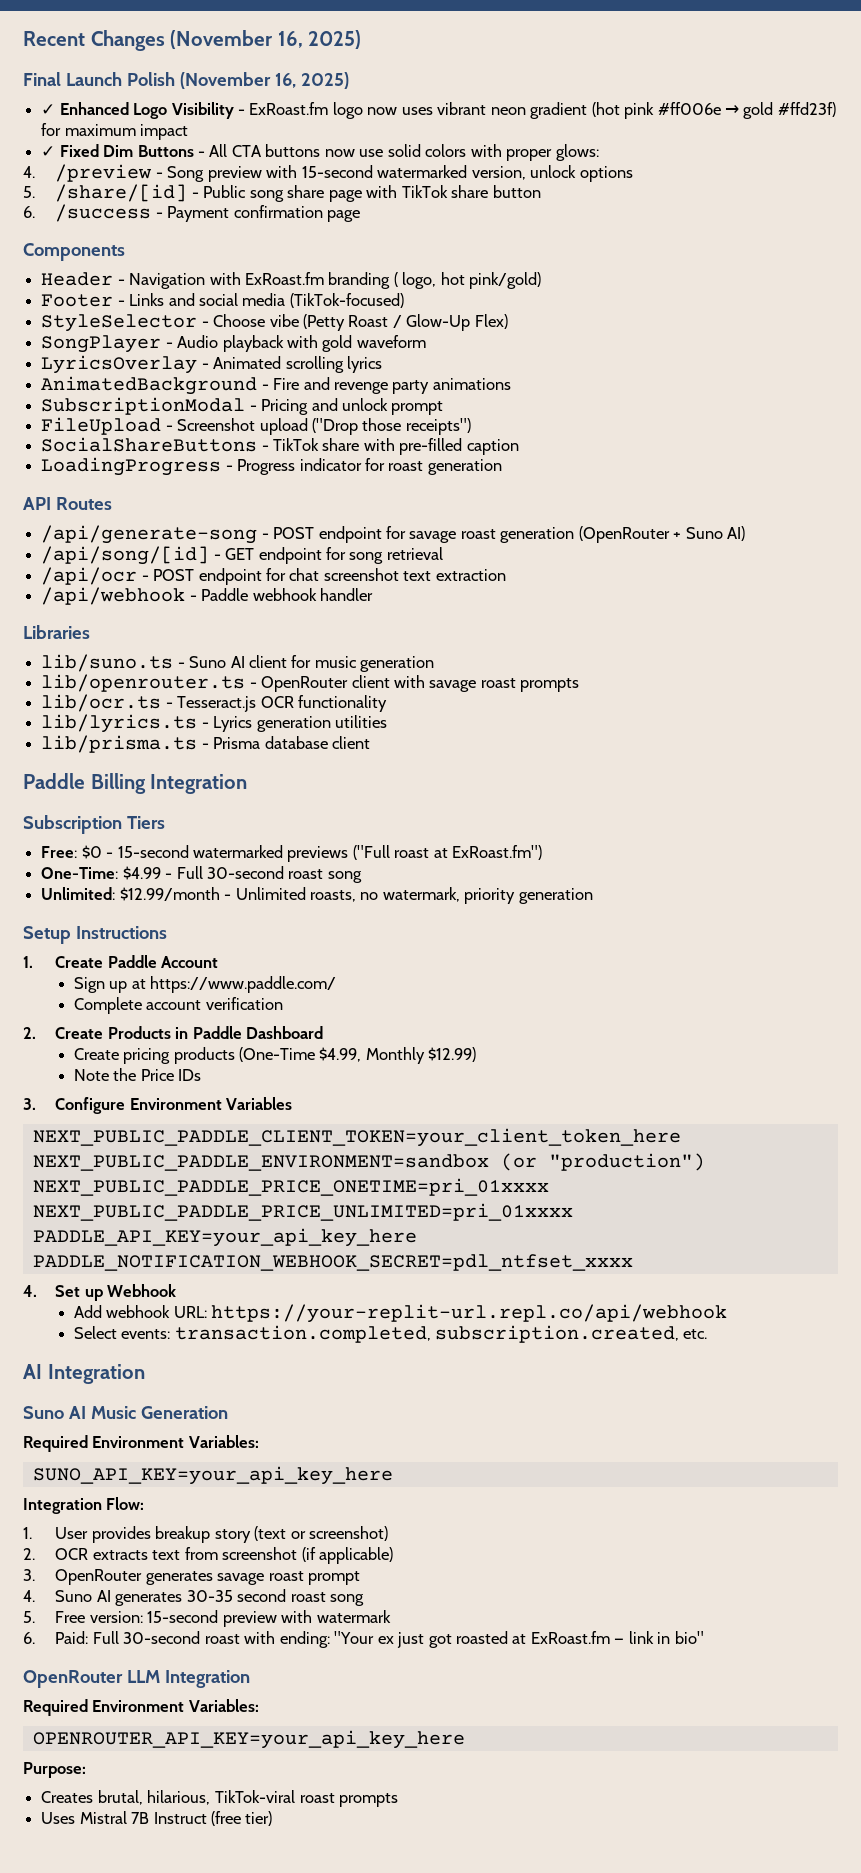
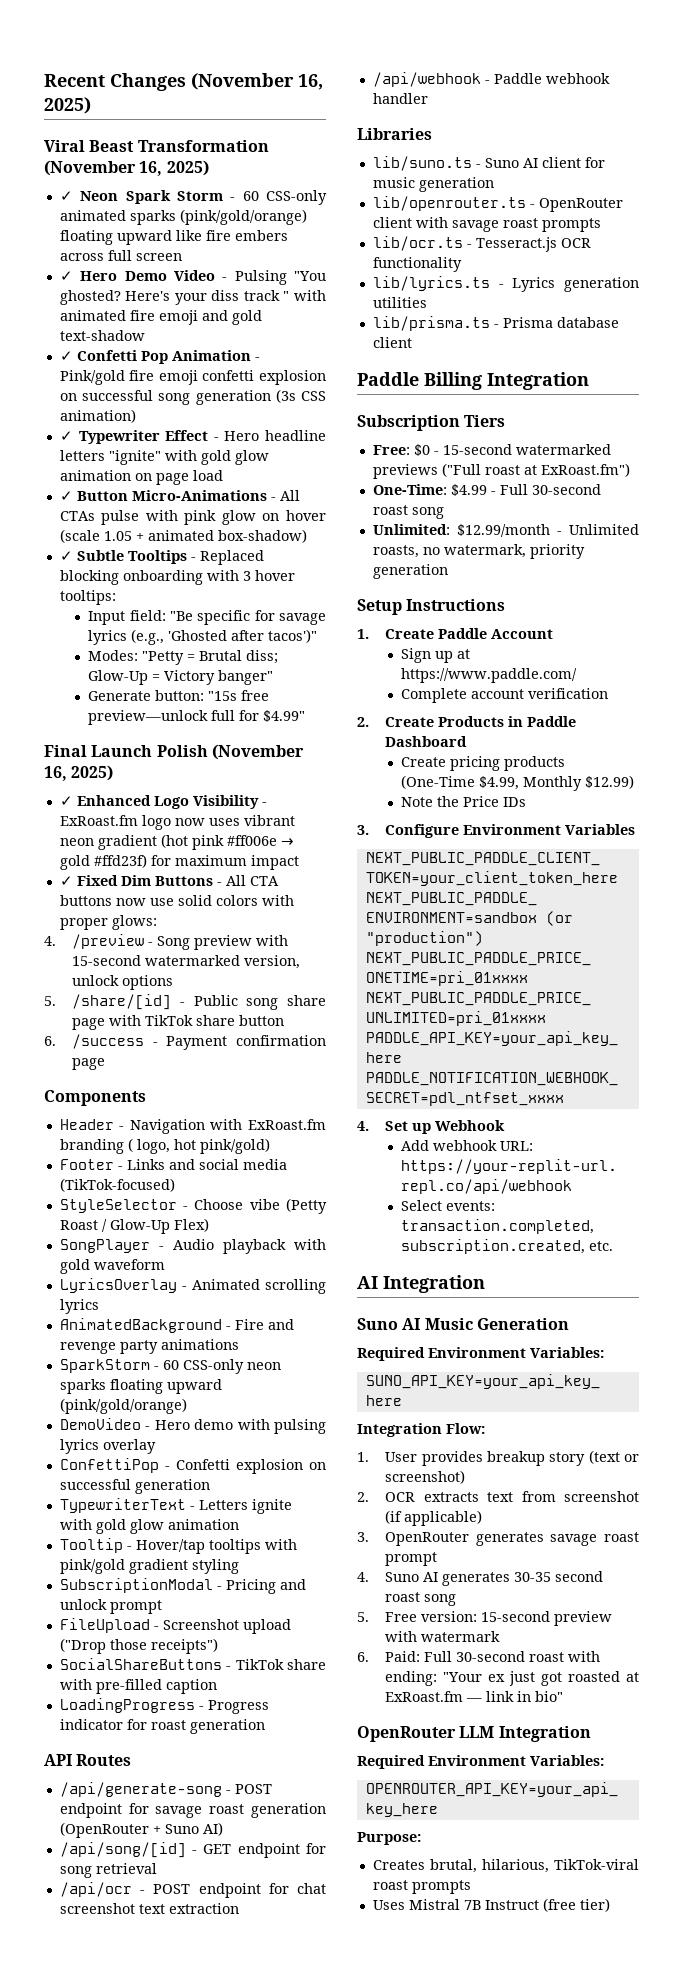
(362, 39) none -> [44,140,269,152] [44,160,209,176] [59,190,327,205] [59,209,307,225] [59,230,288,245] [59,250,182,261] [59,270,326,285] [59,290,326,305] [59,310,262,325] [59,330,145,341] [59,350,260,364] [59,370,326,385] [59,389,326,405] [59,409,136,423] [59,430,327,444] [59,450,269,465] [59,470,223,485] [59,490,300,501] [59,510,326,525] [59,529,307,543] [59,550,264,565] [59,570,295,585] [59,590,116,605] [88,610,326,625] [88,629,318,645] [88,650,279,665] [88,670,274,685] [88,690,270,701] [88,710,306,725] // Viral Beast Transformation (November 16, 2025) // ✓ Neon Spark Storm - 60 CSS-only animated sparks (pink/gold/orange) floating upward like fire embers across full screen // ✓ Hero Demo Video - Pulsing "You ghosted? Here's your diss track " with animated fire emoji and gold text-shadow // ✓ Confetti Pop Animation - Pink/gold fire emoji confetti explosion on successful song generation (3s CSS animation) // ✓ Typewriter Effect - Hero headline letters "ignite" with gold glow animation on page load // ✓ Button Micro-Animations - All CTAs pulse with pink glow on hover (scale 1.05 + animated box-shadow) // ✓ Subtle Tooltips - Replaced blocking onboarding with 3 hover tooltips: // Input field: "Be specific for savage lyrics (e.g., 'Ghosted after tacos')" // Modes: "Petty = Brutal diss; Glow-Up = Victory banger" // Generate button: "15s free preview—unlock full for $4.99"
(511, 384) none -> [59,1359,281,1374] [59,1379,222,1394] [59,1398,187,1414] [59,1418,326,1434] [59,1439,156,1454] [59,1458,326,1474] [59,1479,210,1494] [59,1498,292,1514] [59,1519,239,1534] [59,1538,297,1554] [59,1559,239,1574] // SparkStorm - 60 CSS-only neon sparks floating upward (pink/gold/orange) // DemoVideo - Hero demo with pulsing lyrics overlay // ConfettiPop - Confetti explosion on successful generation // TypewriterText - Letters ignite with gold glow animation // Tooltip - Hover/tap tooltips with pink/gold gradient styling

